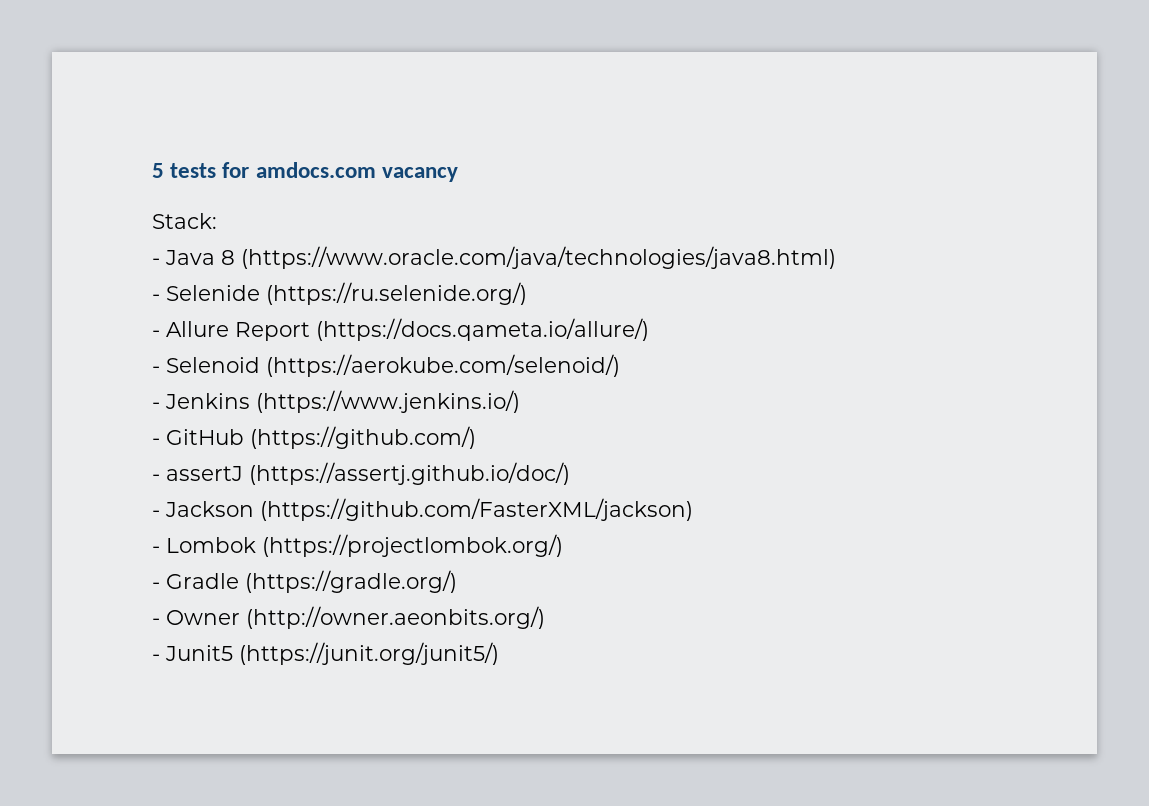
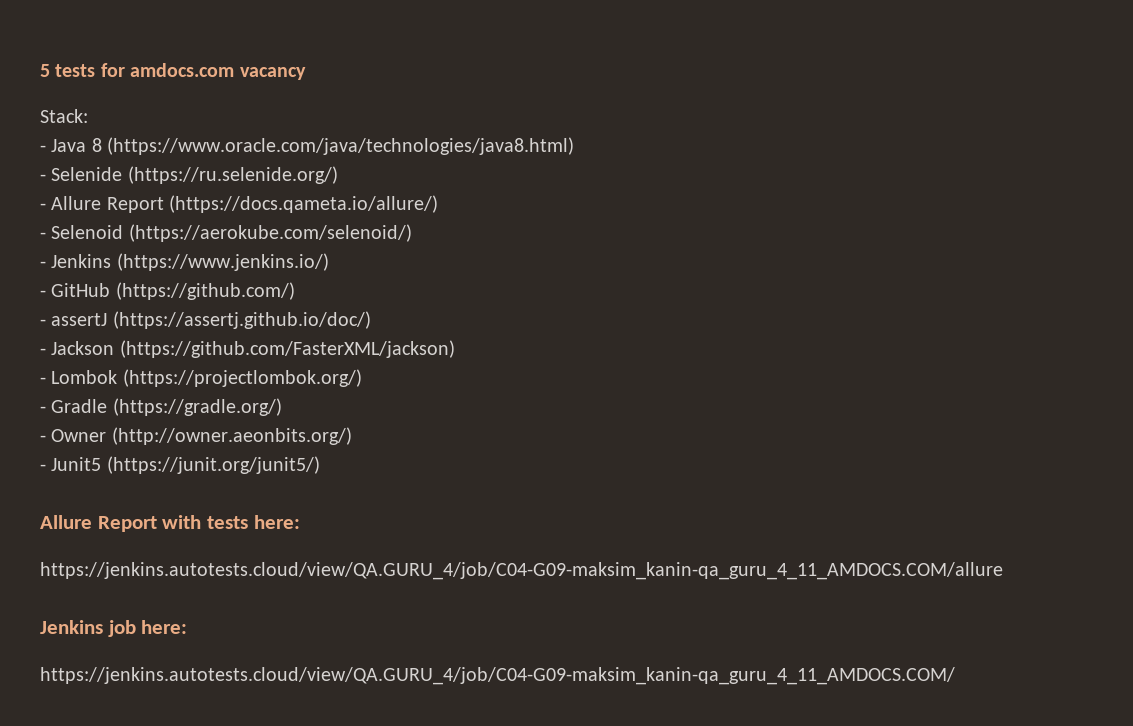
(499, 653) none -> [40,515,300,532] [40,562,1003,580] [40,620,188,637] [40,667,955,685] // Allure Report with tests here: // https://jenkins.autotests.cloud/view/QA.GURU_4/job/C04-G09-maksim_kanin-qa_guru_4_11_AMDOCS.COM/allure // Jenkins job here: // https://jenkins.autotests.cloud/view/QA.GURU_4/job/C04-G09-maksim_kanin-qa_guru_4_11_AMDOCS.COM/

